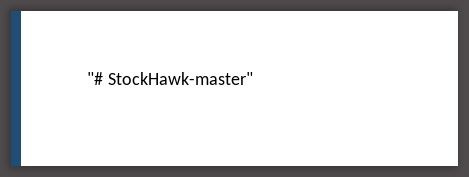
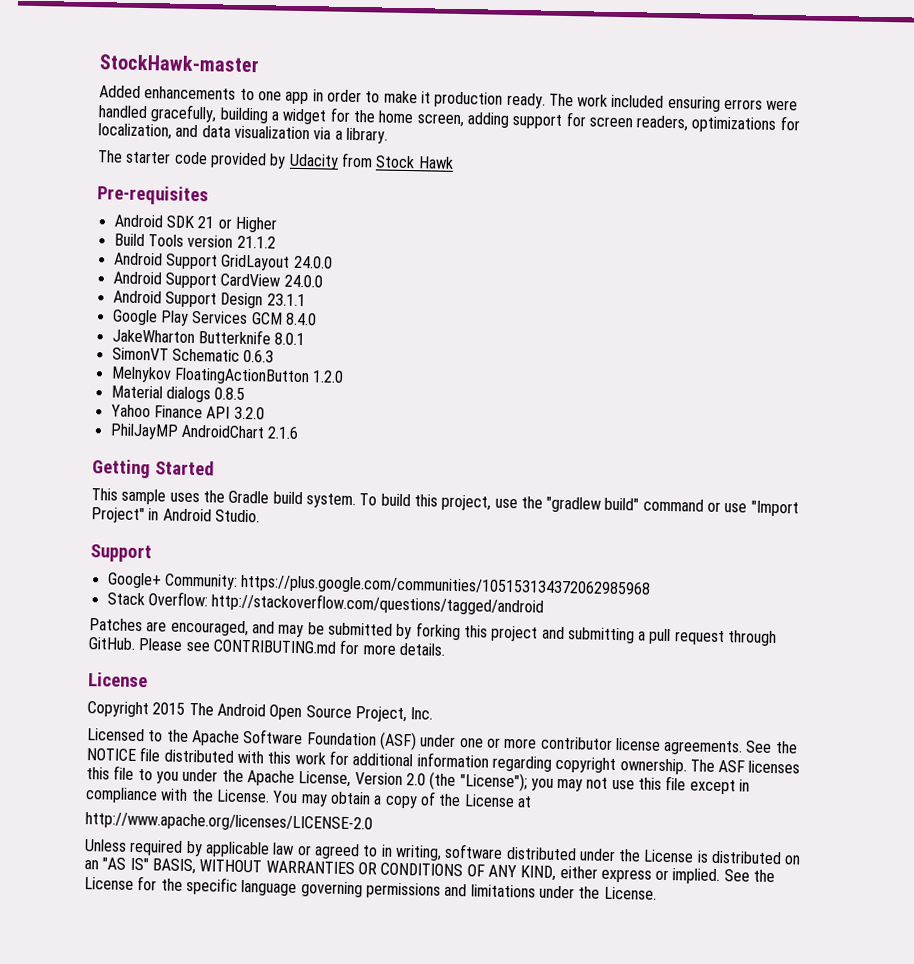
[87,72,253,85] "# StockHawk-master" -> [99,54,259,73] [99,85,799,112] [98,104,800,133] [98,123,388,144] [97,150,454,170] [97,185,209,206] [113,214,277,233] [113,233,276,249] [113,252,333,271] [112,271,323,289] [112,290,306,309] [111,309,317,326] [111,329,306,346] [111,347,275,363] [110,366,345,386] [110,385,246,403] [110,404,265,420] [109,423,300,440] [92,459,215,479] [91,488,799,517] [91,507,260,524] [90,544,152,563] [106,572,652,598] [106,591,545,616] [89,618,778,647] [88,637,445,656] [88,672,148,688] [87,701,434,723] [87,728,798,756] [86,747,801,775] [86,765,751,795] [85,787,532,809] [85,812,373,833] [84,839,802,865] [84,857,776,885] [84,876,657,900] StockHawk-master // Added enhancements to one app in order to make it production ready. The work included ensuring errors were handled gracefully, building a widget for the home screen, adding support for screen readers, optimizations for localization, and data visualization via a library. // The starter code provided by Udacity from Stock Hawk // Pre-requisites // Android SDK 21 or Higher // Build Tools version 21.1.2 // Android Support GridLayout 24.0.0 // Android Support CardView 24.0.0 // Android Support Design 23.1.1 // Google Play Services GCM 8.4.0 // JakeWharton Butterknife 8.0.1 // SimonVT Schematic 0.6.3 // Melnykov FloatingActionButton 1.2.0 // Material dialogs 0.8.5 // Yahoo Finance API 3.2.0 // PhilJayMP AndroidChart 2.1.6 // Getting Started // This sample uses the Gradle build system. To build this project, use the "gradlew build" command or use "Import Project" in Android Studio. // Support // Google+ Community: https://plus.google.com/communities/105153134372062985968 // Stack Overflow: http://stackoverflow.com/questions/tagged/android // Patches are encouraged, and may be submitted by forking this project and submitting a pull request through GitHub. Please see CONTRIBUTING.md for more details. // License // Copyright 2015 The Android Open Source Project, Inc. // Licensed to the Apache Software Foundation (ASF) under one or more contributor license agreements. See the NOTICE file distributed with this work for additional information regarding copyright ownership. The ASF licenses this file to you under the Apache License, Version 2.0 (the "License"); you may not use this file except in compliance with the License. You may obtain a copy of the License at // http://www.apache.org/licenses/LICENSE-2.0 // Unless required by applicable law or agreed to in writing, software distributed under the License is distributed on an "AS IS" BASIS, WITHOUT WARRANTIES OR CONDITIONS OF ANY KIND, either express or implied. See the License for the specific language governing permissions and limitations under the License.

